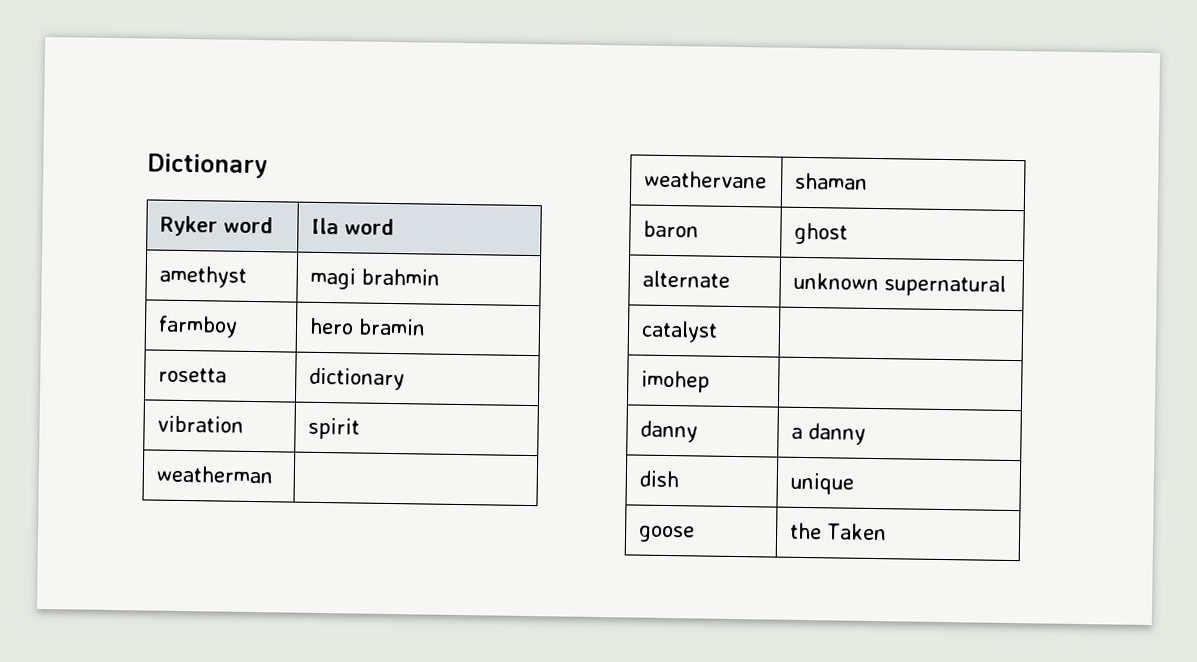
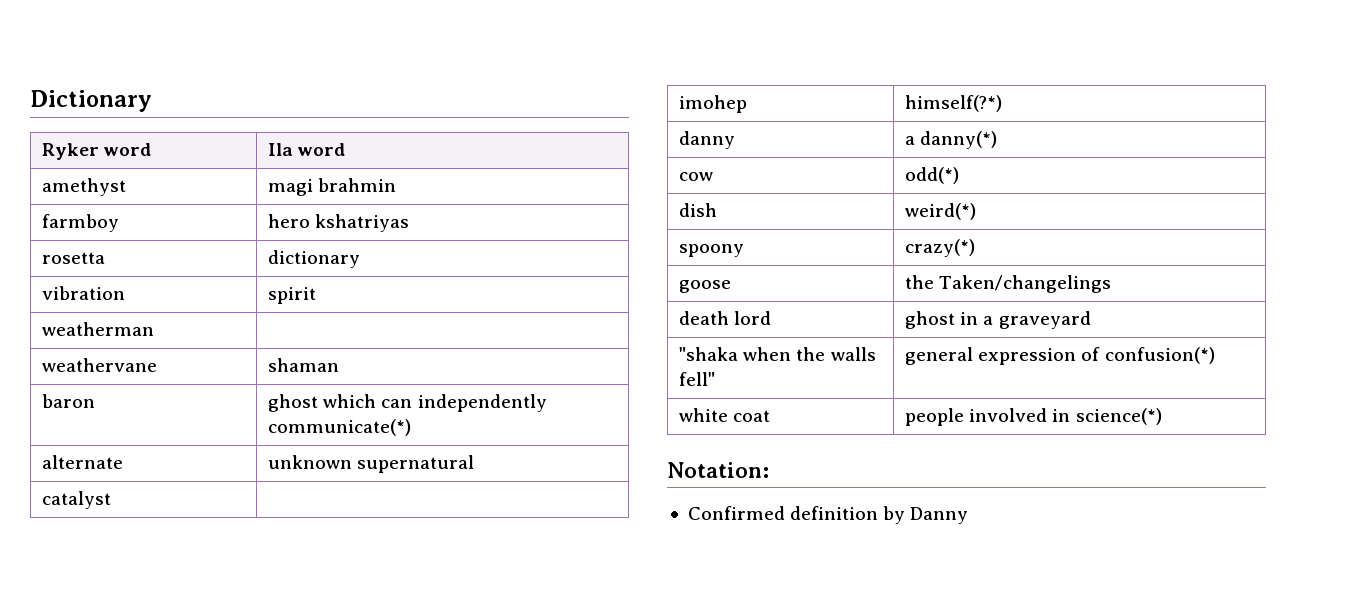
[358,318,427,336] bramin -> [315,214,410,232] kshatriyas
(849, 233) none -> [323,394,547,412] [268,419,412,436] which can independently communicate(*)
(711, 381) none -> [905,95,1003,112] himself(?*)
[808,423,867,445] [639,470,680,488] [790,472,855,495] [638,525,696,543] [790,522,888,541] danny // dish | unique // goose | the Taken -> [920,131,998,149] [679,172,714,181] [905,167,960,184] [679,203,718,217] [905,203,977,220] [679,244,745,257] [905,239,976,257] [679,280,732,293] [905,275,1112,293] [679,311,772,325] [905,311,1091,329] [679,347,876,361] [679,372,716,386] [905,347,1215,365] [679,408,771,422] [905,408,1162,426] [667,462,769,478] [687,506,969,524] danny(*) // cow | odd(*) // dish | weird(*) // spoony | crazy(*) // goose | the Taken/changelings // death lord | ghost in a graveyard // "shaka when the walls fell" | general expression of confusion(*) // white coat | people involved in science(*) // Notation: // Confirmed definition by Danny

